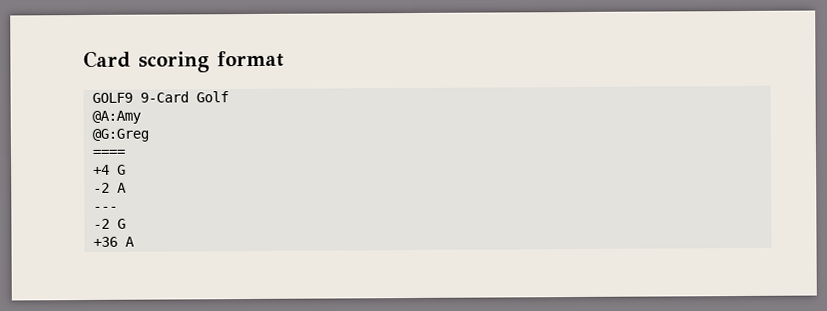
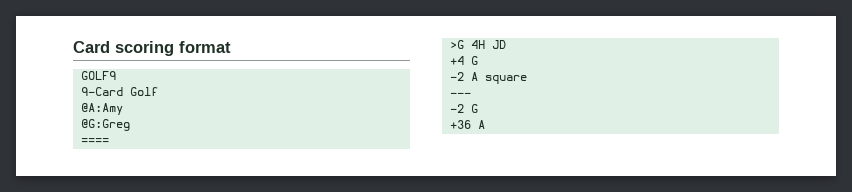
(133, 97) none -> (116, 75) //
(126, 153) none -> [449,40,506,49] // >G 4H JD
(127, 187) none -> [484,75,527,84] square

